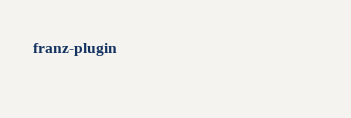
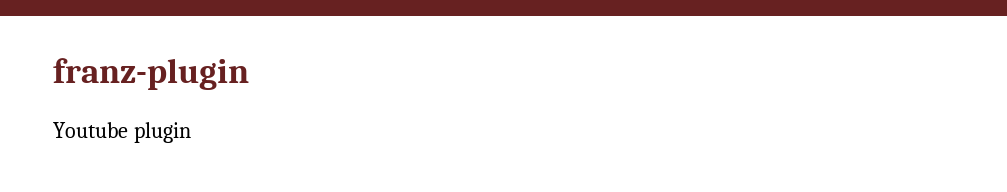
(117, 49) none -> [53,122,191,143] // Youtube plugin

